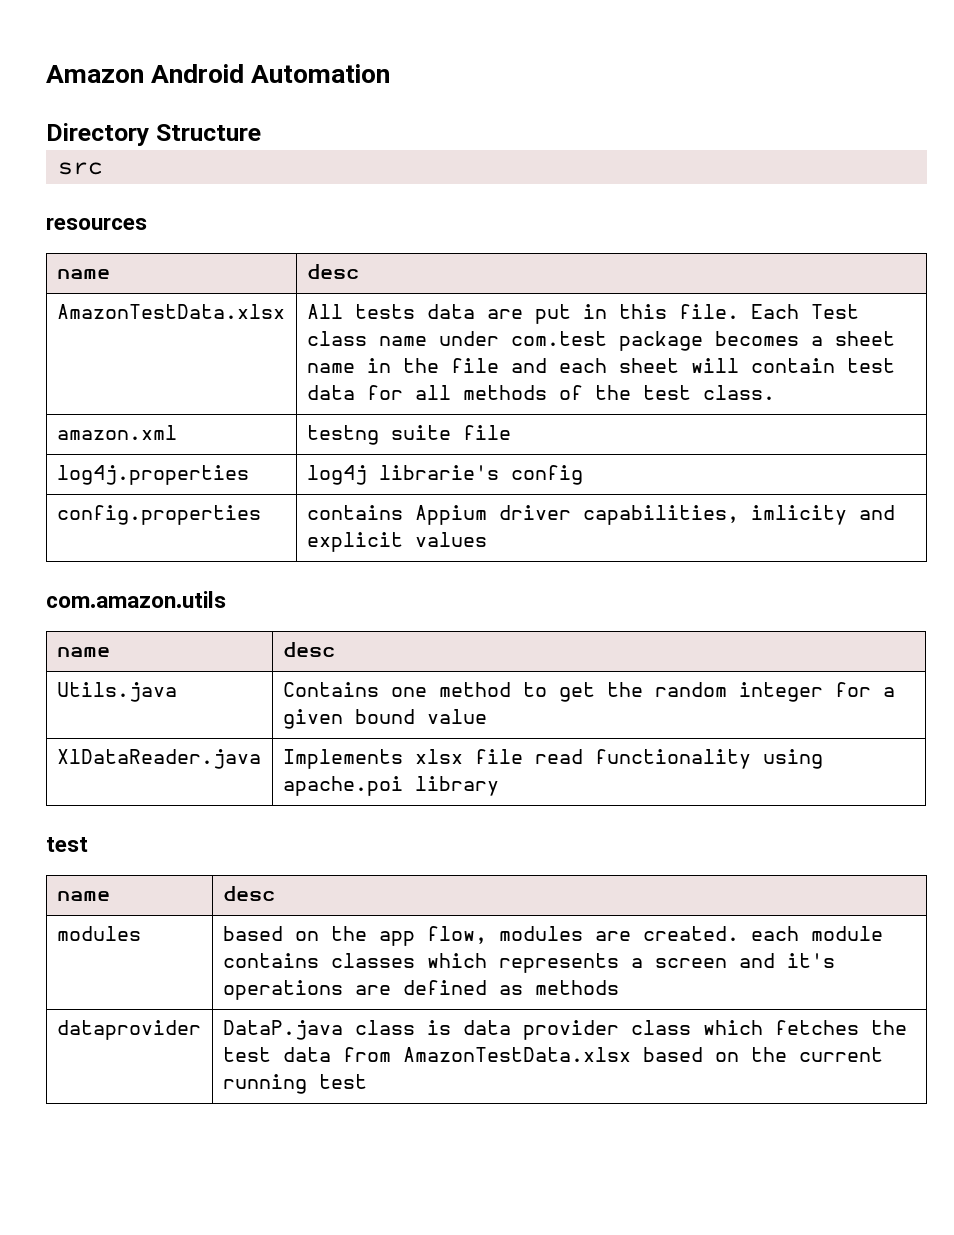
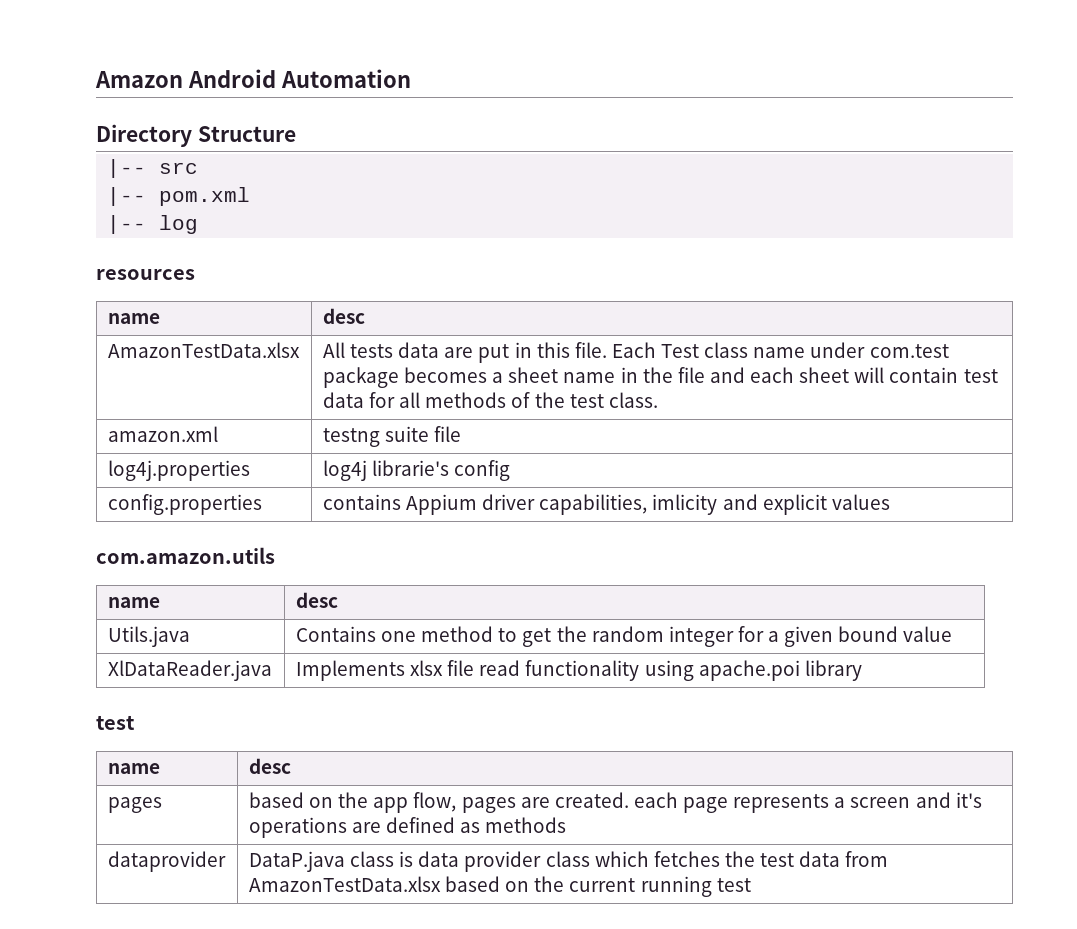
(261, 132) none -> [107,159,147,178] |--
(103, 168) none -> [107,187,251,206] [107,215,199,234] // |-- pom.xml // |-- log
[56,926,141,941] modules -> [107,797,162,813] pages
[498,926,583,941] modules -> [461,797,516,813] pages
[810,926,883,941] [222,953,487,968] module contains classes which -> [683,797,729,813] page

